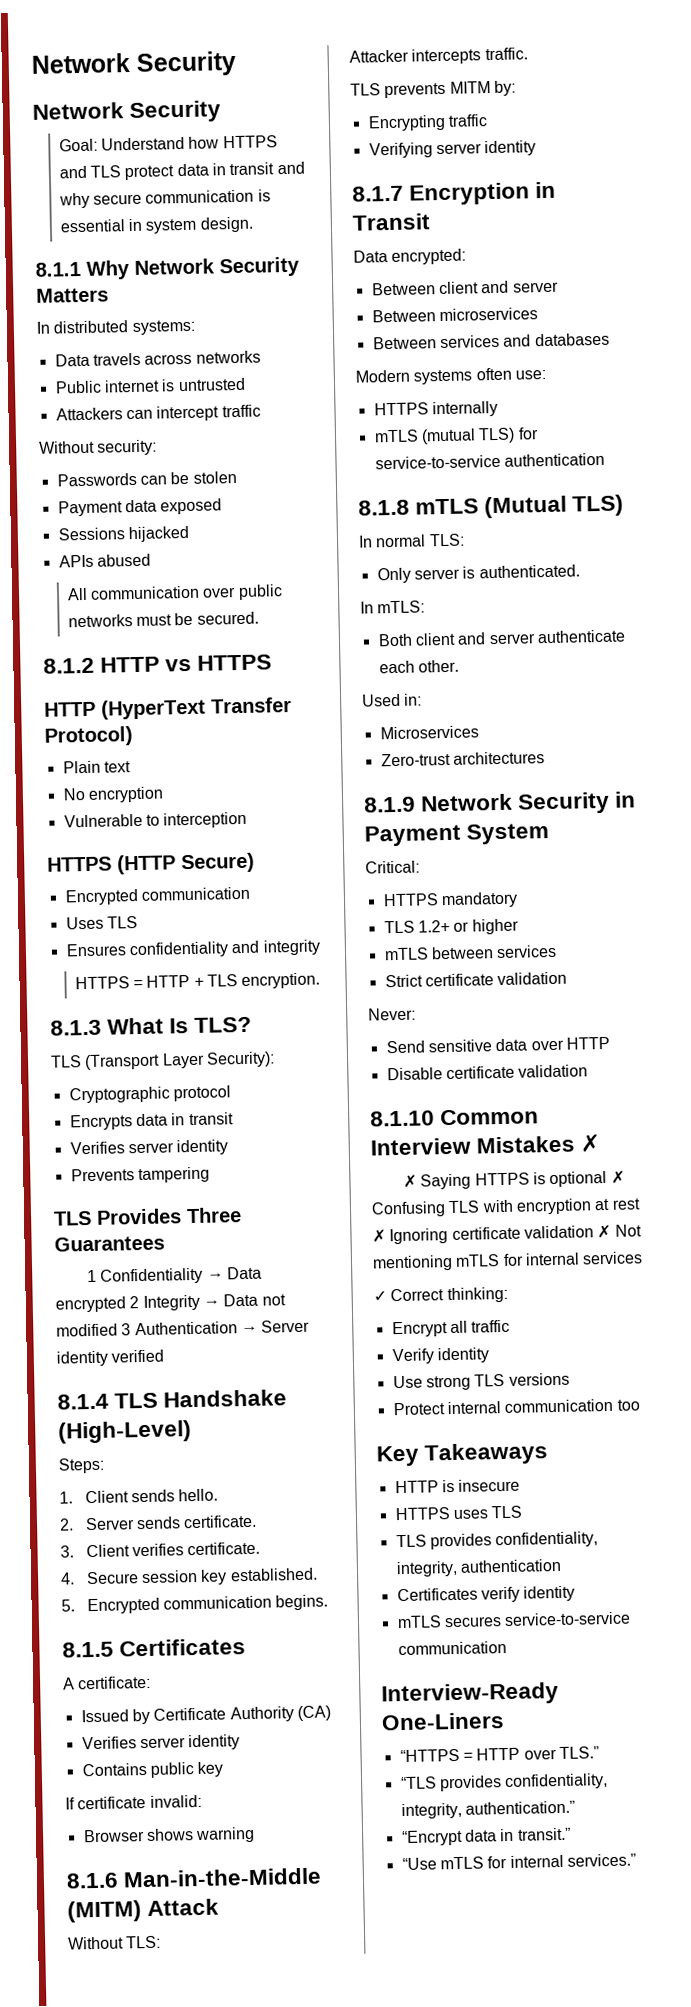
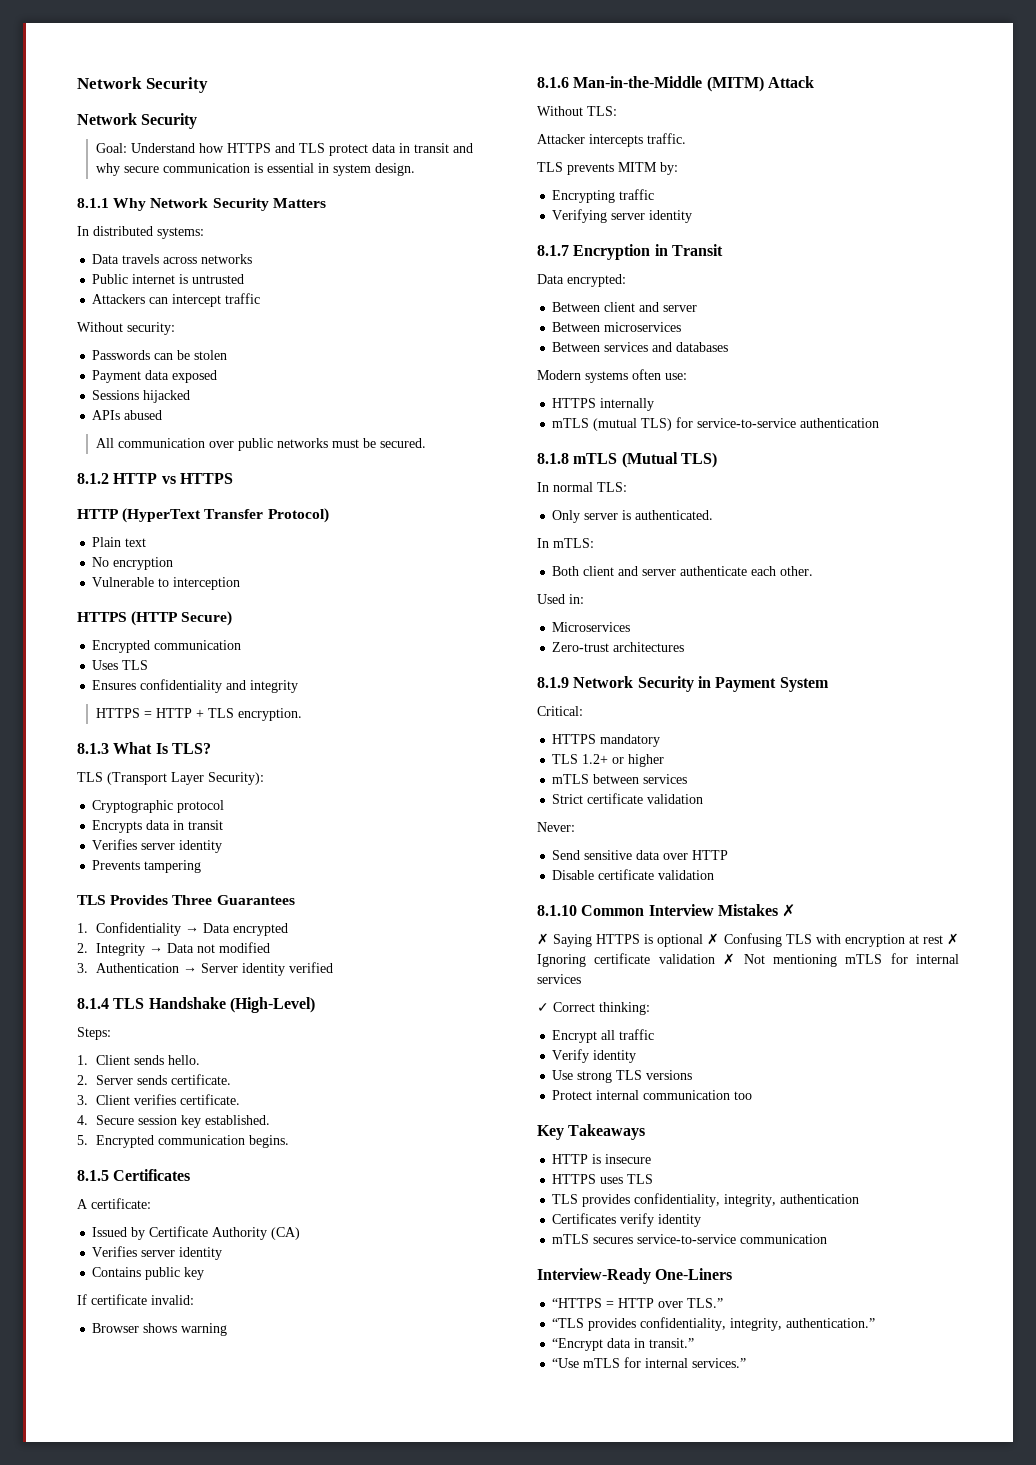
[87,1269,98,1283] 1 -> [77,923,88,933] 1.
[129,1296,140,1309] 2 -> [77,943,88,953] // 2.
[121,1323,132,1336] 3 -> [77,963,88,973] // 3.

